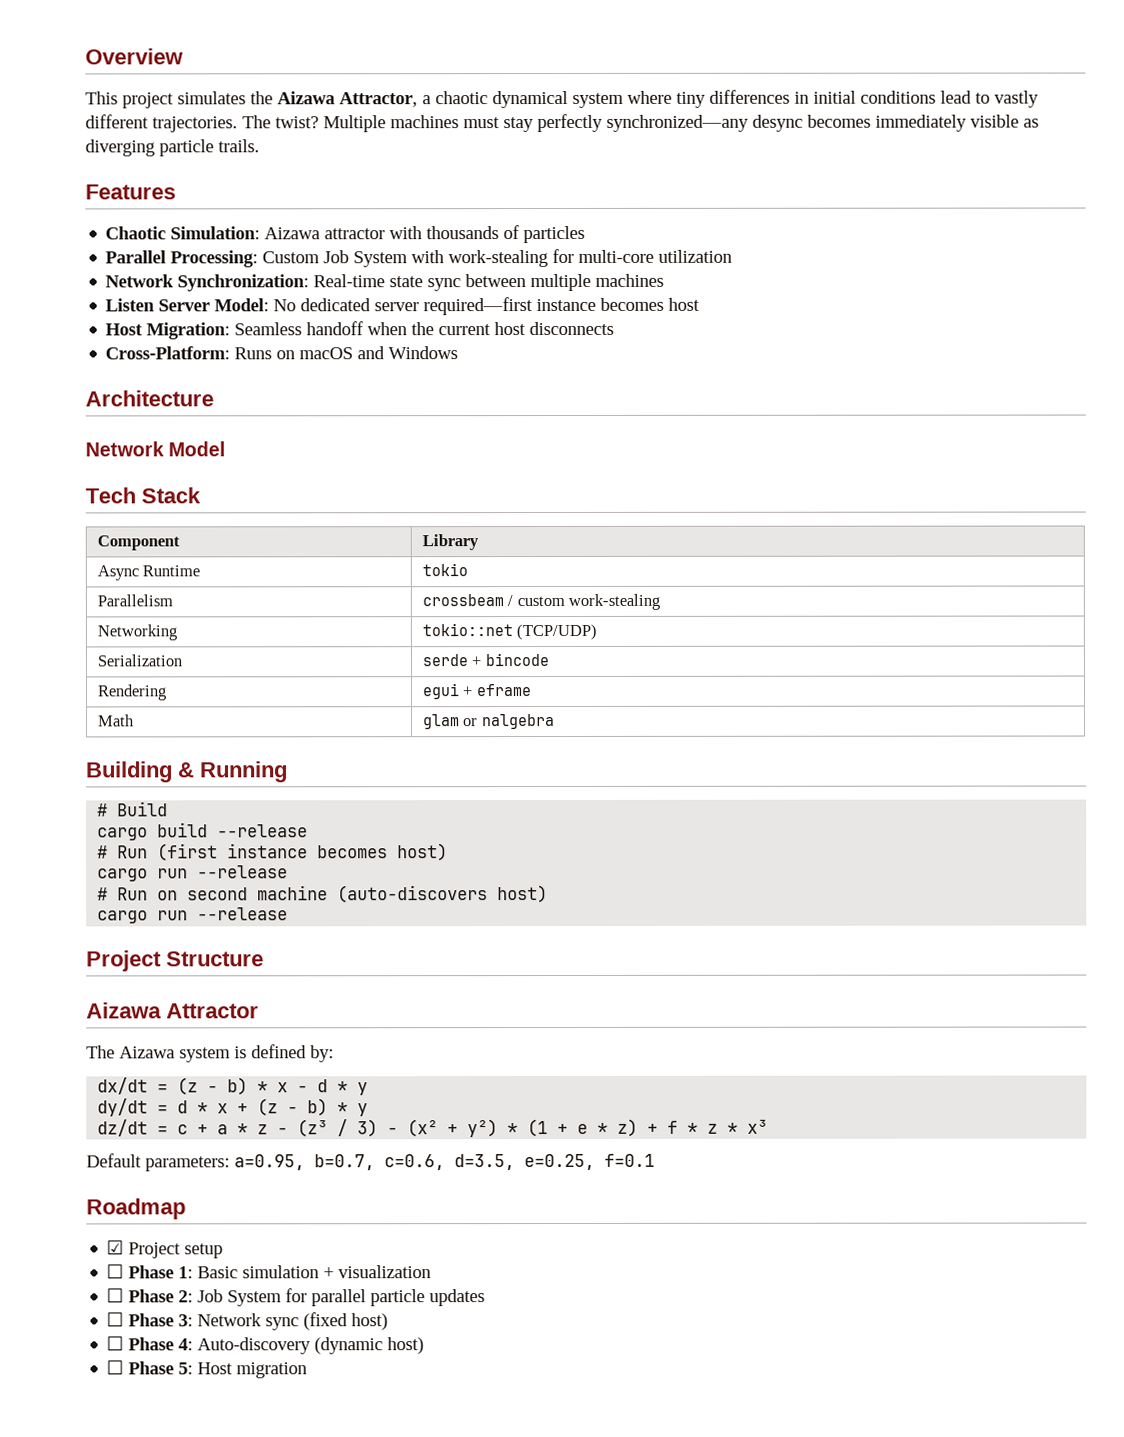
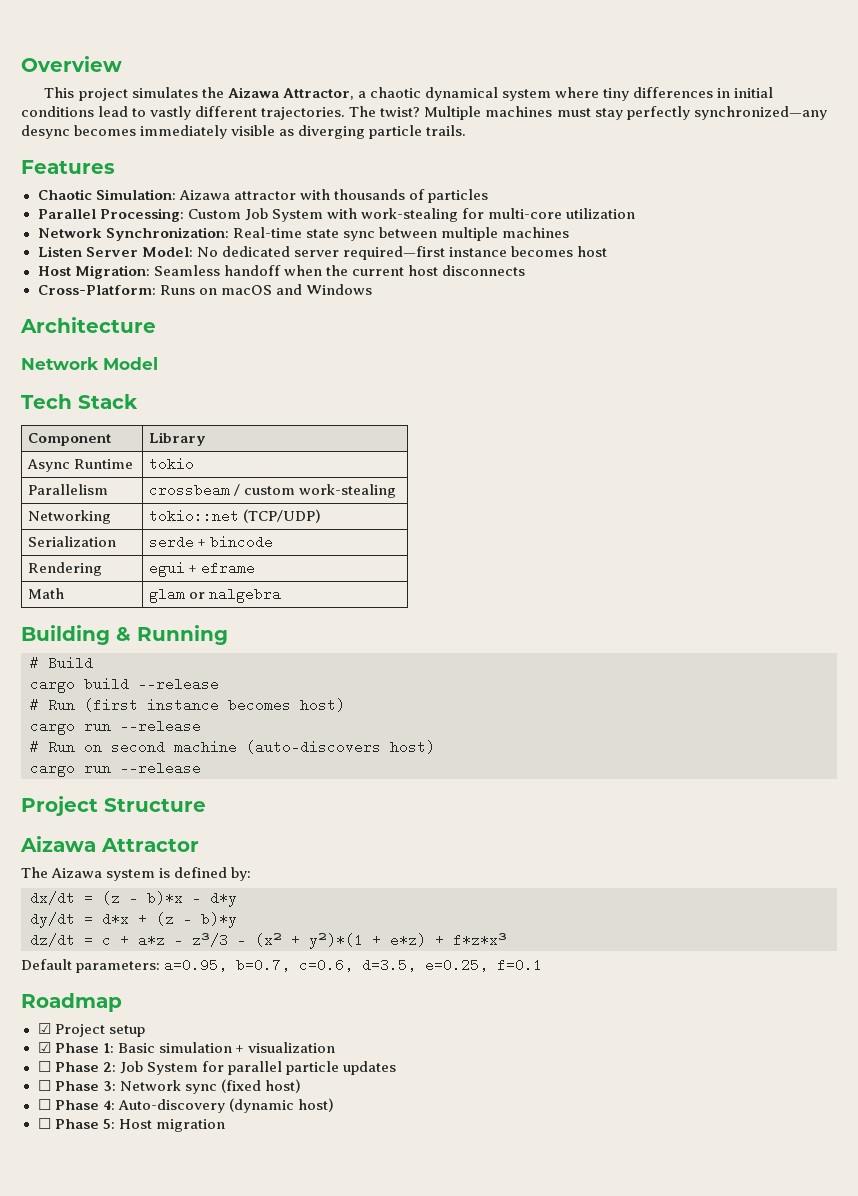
[227,1077,369,1096] [97,1098,369,1117] [97,1118,769,1138] b) * x - d * y // dy/dt = d * x + (z - b) * y // dz/dt = c + a * z - (z³ / 3) - (x² + y²) * (1 + e * z) + f * z * x³ -> [147,891,237,907] [30,912,237,928] [30,933,507,949] b)*x - d*y // dy/dt = d*x + (z - b)*y // dz/dt = c + a*z - z³/3 - (x² + y²)*(1 + e*z) + f*z*x³
[106,1264,125,1279] ☐ -> [37,1042,51,1053] ☑

